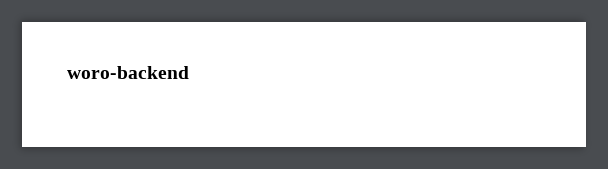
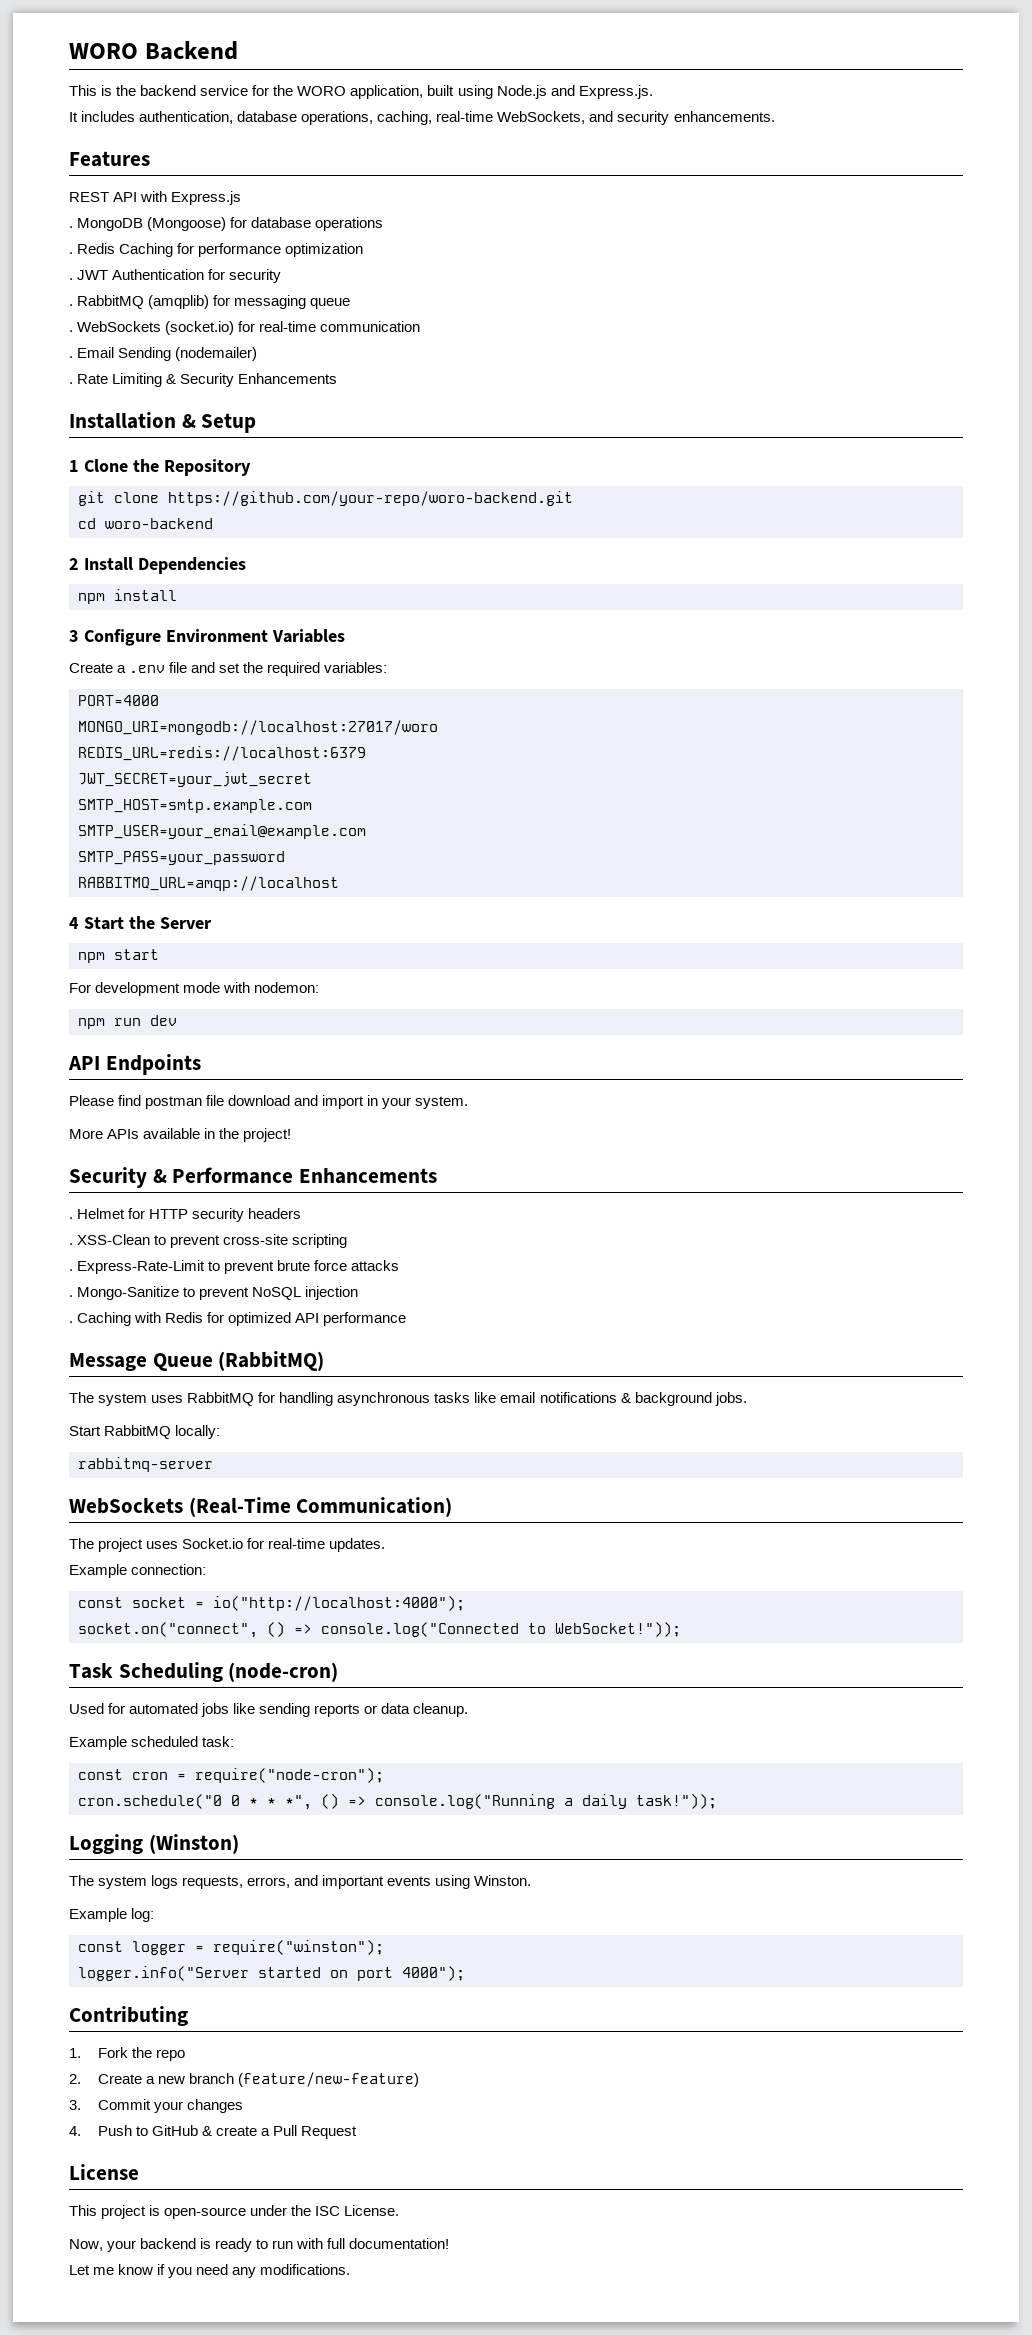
[67,66,189,79] woro-backend -> [69,41,238,60] [69,85,653,99] [69,111,775,125] [69,151,150,167] [69,191,242,205] [69,217,384,231] [69,243,364,257] [69,269,282,283] [69,295,351,309] [69,321,421,335] [69,347,258,361] [69,373,338,387] [69,412,257,433] [69,459,251,476] [78,491,573,506] [78,518,213,529] [69,557,246,574] [78,589,177,604] [69,629,345,646] [69,662,388,676] [78,695,159,706] [78,720,438,735] [78,746,366,761] [78,772,312,787] [78,799,312,813] [78,824,366,839] [78,851,285,865] [78,876,339,891] [69,916,212,930] [78,949,159,963] [69,982,320,996] [78,1015,177,1029] [68,1054,201,1075] [69,1095,469,1109] [69,1128,292,1142] [69,1167,438,1188] [69,1208,302,1222] [69,1234,348,1248] [69,1260,400,1274] [69,1286,359,1300] [69,1312,407,1326] [69,1351,325,1371] [69,1392,747,1406] [69,1425,221,1439] [78,1457,213,1472] [69,1497,453,1517] [69,1538,386,1552] [69,1564,207,1578] [78,1596,465,1611] [78,1622,681,1638] [69,1662,339,1682] [69,1703,469,1717] [69,1736,235,1750] [78,1768,384,1783] [78,1794,717,1810] [69,1834,239,1854] [69,1875,532,1889] [69,1908,155,1922] [78,1940,384,1955] [78,1966,465,1981] [69,2006,188,2026] [69,2047,185,2061] [69,2072,419,2087] [69,2099,243,2113] [69,2125,358,2139] [69,2164,139,2180] [69,2205,400,2219] [69,2238,450,2252] [69,2264,351,2278] WORO Backend // This is the backend service for the WORO application, built using Node.js and Express.js. // It includes authentication, database operations, caching, real-time WebSockets, and security enhancements. // Features // REST API with Express.js // . MongoDB (Mongoose) for database operations // . Redis Caching for performance optimization // . JWT Authentication for security // . RabbitMQ (amqplib) for messaging queue // . WebSockets (socket.io) for real-time communication // . Email Sending (nodemailer) // . Rate Limiting & Security Enhancements // Installation & Setup // 1 Clone the Repository // git clone https://github.com/your-repo/woro-backend.git // cd woro-backend // 2 Install Dependencies // npm install // 3 Configure Environment Variables // Create a .env file and set the required variables: // PORT=4000 // MONGO_URI=mongodb://localhost:27017/woro // REDIS_URL=redis://localhost:6379 // JWT_SECRET=your_jwt_secret // SMTP_HOST=smtp.example.com // SMTP_USER=your_email@example.com // SMTP_PASS=your_password // RABBITMQ_URL=amqp://localhost // 4 Start the Server // npm start // For development mode with nodemon: // npm run dev // API Endpoints // Please find postman file download and import in your system. // More APIs available in the project! // Security & Performance Enhancements // . Helmet for HTTP security headers // . XSS-Clean to prevent cross-site scripting // . Express-Rate-Limit to prevent brute force attacks // . Mongo-Sanitize to prevent NoSQL injection // . Caching with Redis for optimized API performance // Message Queue (RabbitMQ) // The system uses RabbitMQ for handling asynchronous tasks like email notifications & background jobs. // Start RabbitMQ locally: // rabbitmq-server // WebSockets (Real-Time Communication) // The project uses Socket.io for real-time updates. // Example connection: // const socket = io("http://localhost:4000"); // socket.on("connect", () => console.log("Connected to WebSocket!")); // Task Scheduling (node-cron) // Used for automated jobs like sending reports or data cleanup. // Example scheduled task: // const cron = require("node-cron"); // cron.schedule("0 0 * * *", () => console.log("Running a daily task!")); // Logging (Winston) // The system logs requests, errors, and important events using Winston. // Example log: // const logger = require("winston"); // logger.info("Server started on port 4000"); // Contributing // 1. Fork the repo // 2. Create a new branch (feature/new-feature) // 3. Commit your changes // 4. Push to GitHub & create a Pull Request // License // This project is open-source under the ISC License. // Now, your backend is ready to run with full documentation! // Let me know if you need any modifications.

